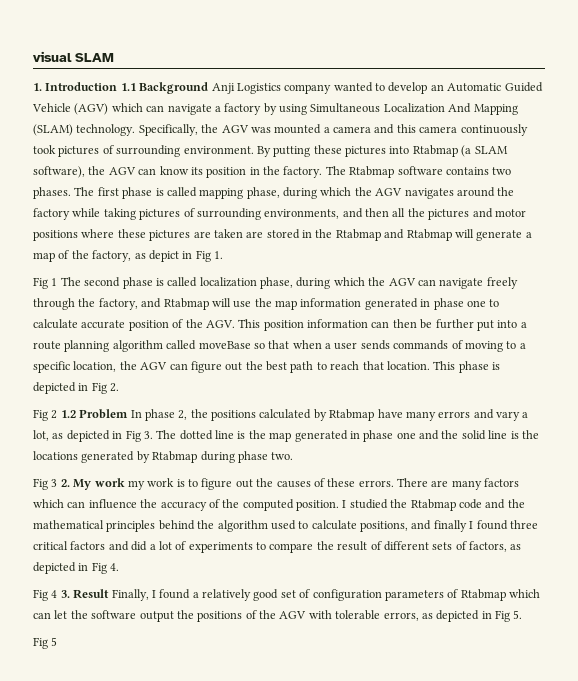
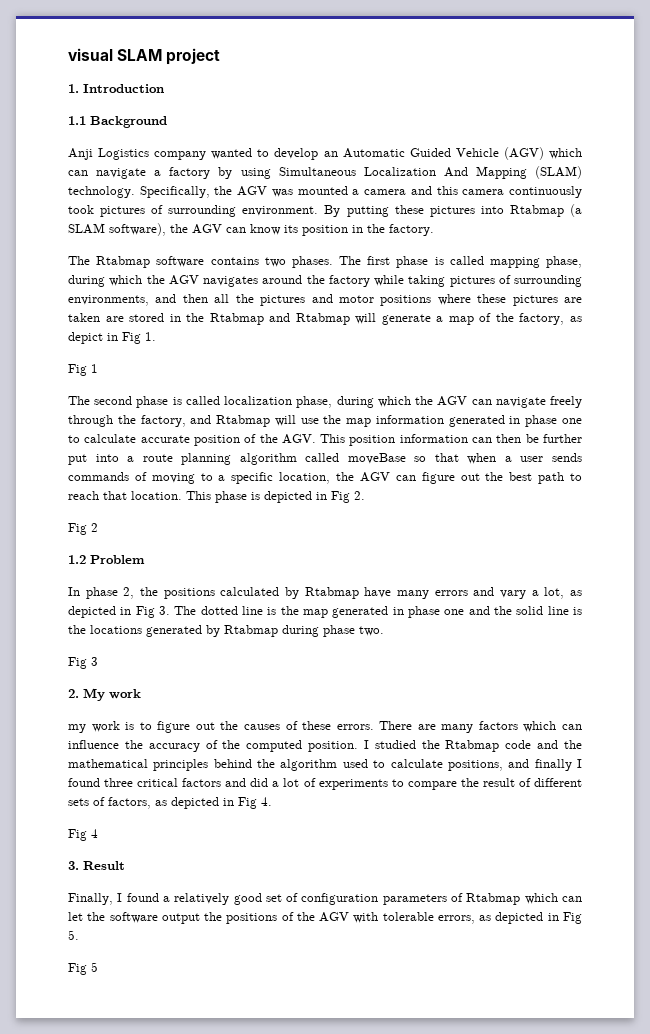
(114, 57) none -> [166,48,221,65] project
(118, 86) none -> (164, 88) //
(209, 88) none -> (167, 122) //
(323, 172) none -> (434, 230) //
(58, 282) none -> (98, 368) //
(58, 414) none -> (98, 527) //
(129, 414) none -> (145, 559) //
(58, 483) none -> (98, 661) //
(125, 482) none -> (141, 694) //
(58, 594) none -> (98, 833) //
(110, 594) none -> (125, 865) //

